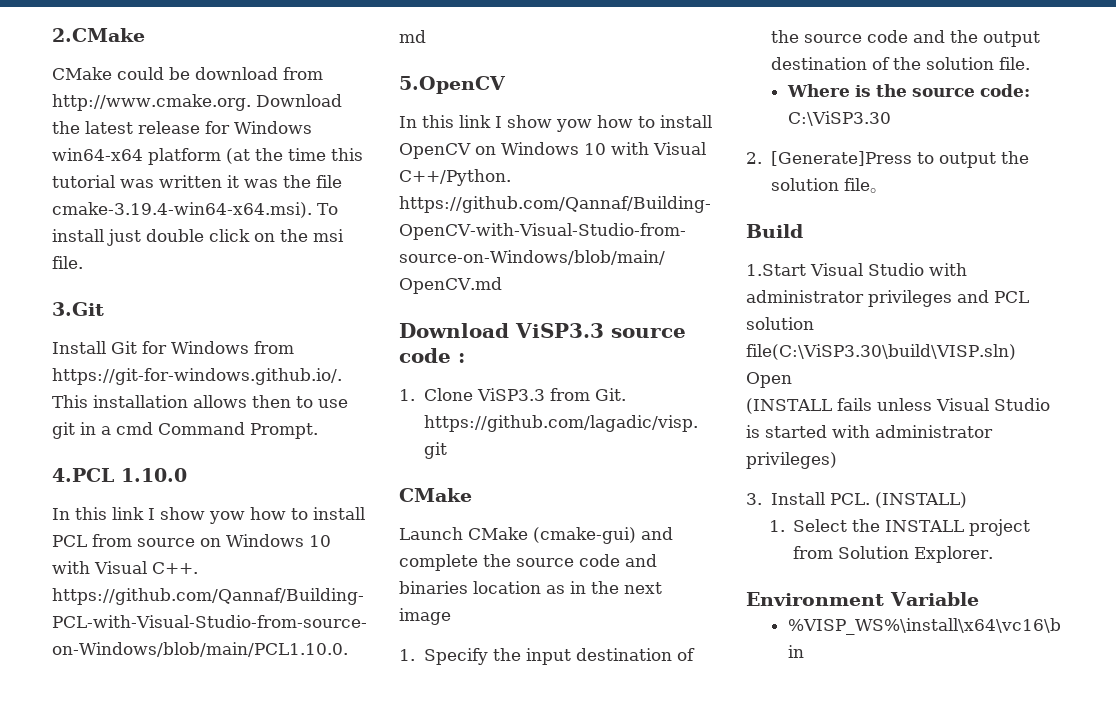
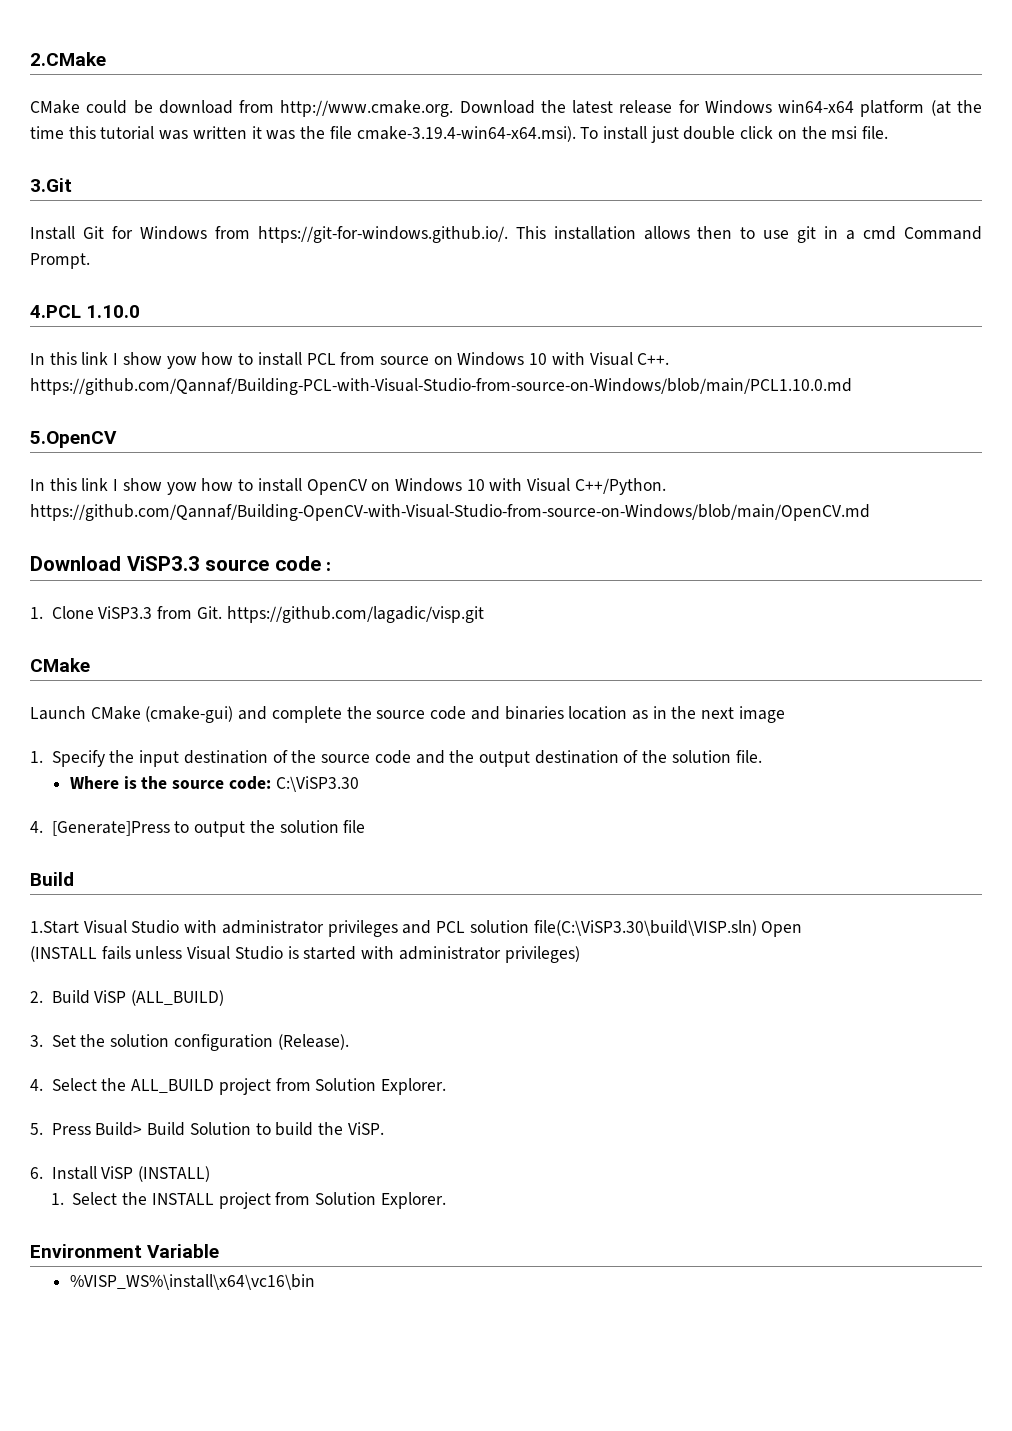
[746,152,762,164] 2. -> [30,821,43,833] 4.
[869,188,887,193] 。 -> (366, 826) none
[746,492,870,505] 3. Install PCL. -> [30,990,225,1006] [30,1034,349,1051] [30,1078,447,1095] [30,1122,384,1136] [30,1166,134,1180] 2. Build ViSP (ALL_BUILD) // 3. Set the solution configuration (Release). // 4. Select the ALL_BUILD project from Solution Explorer. // 5. Press Build> Build Solution to build the ViSP. // 6. Install ViSP

